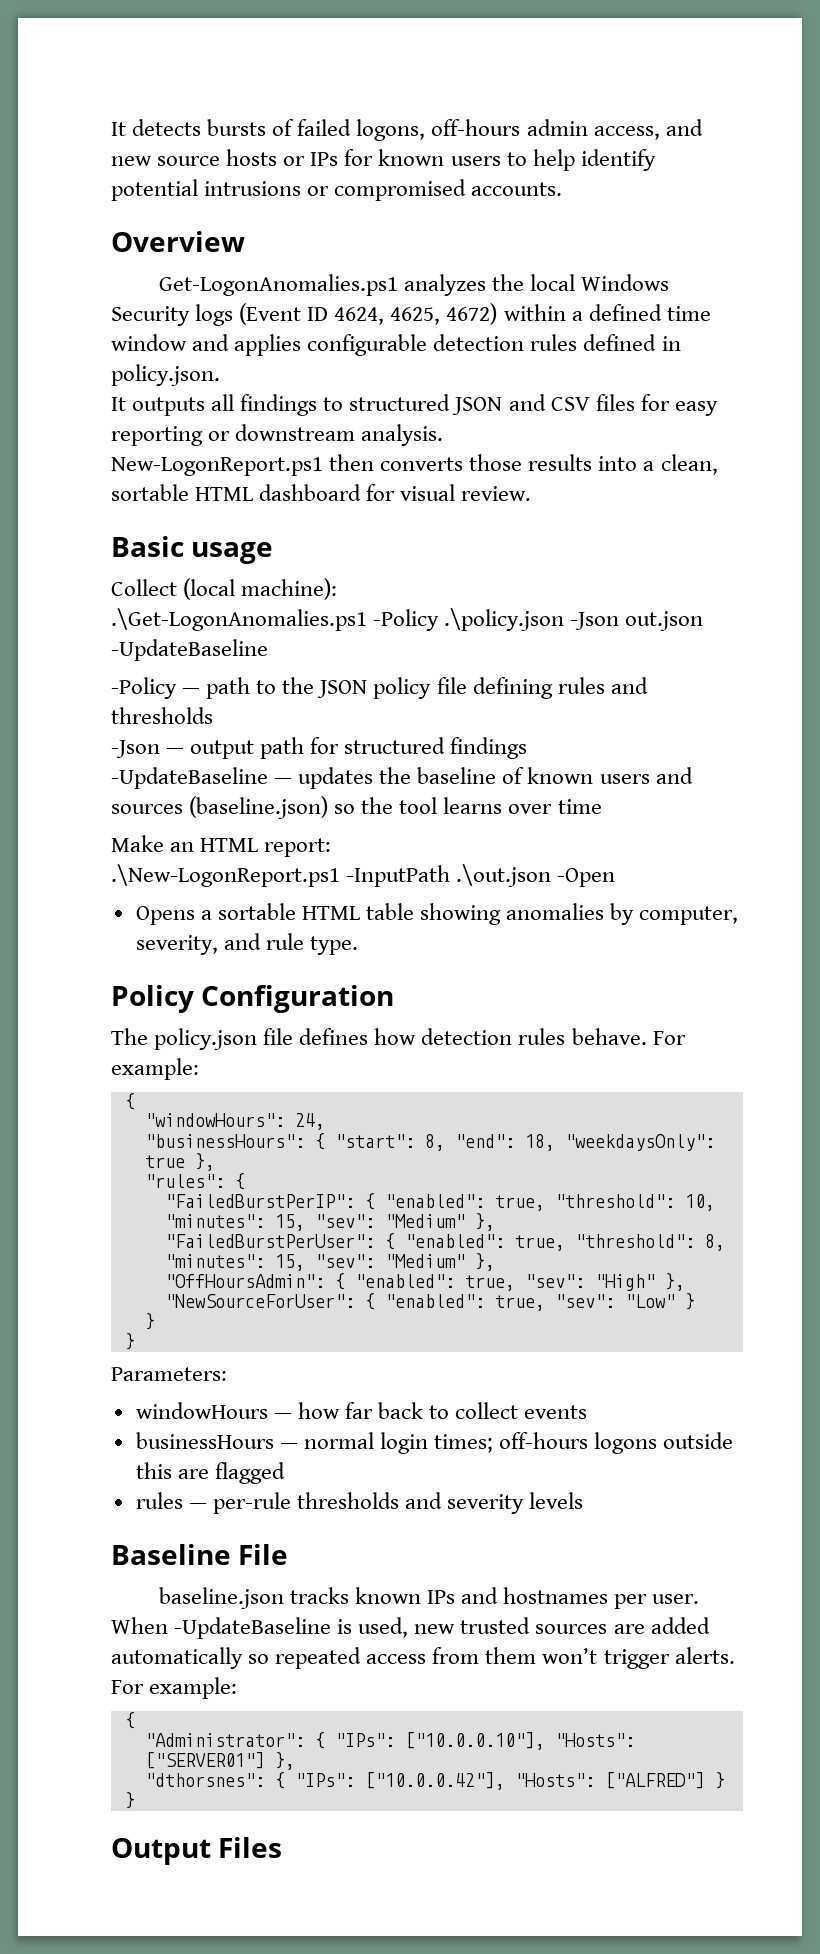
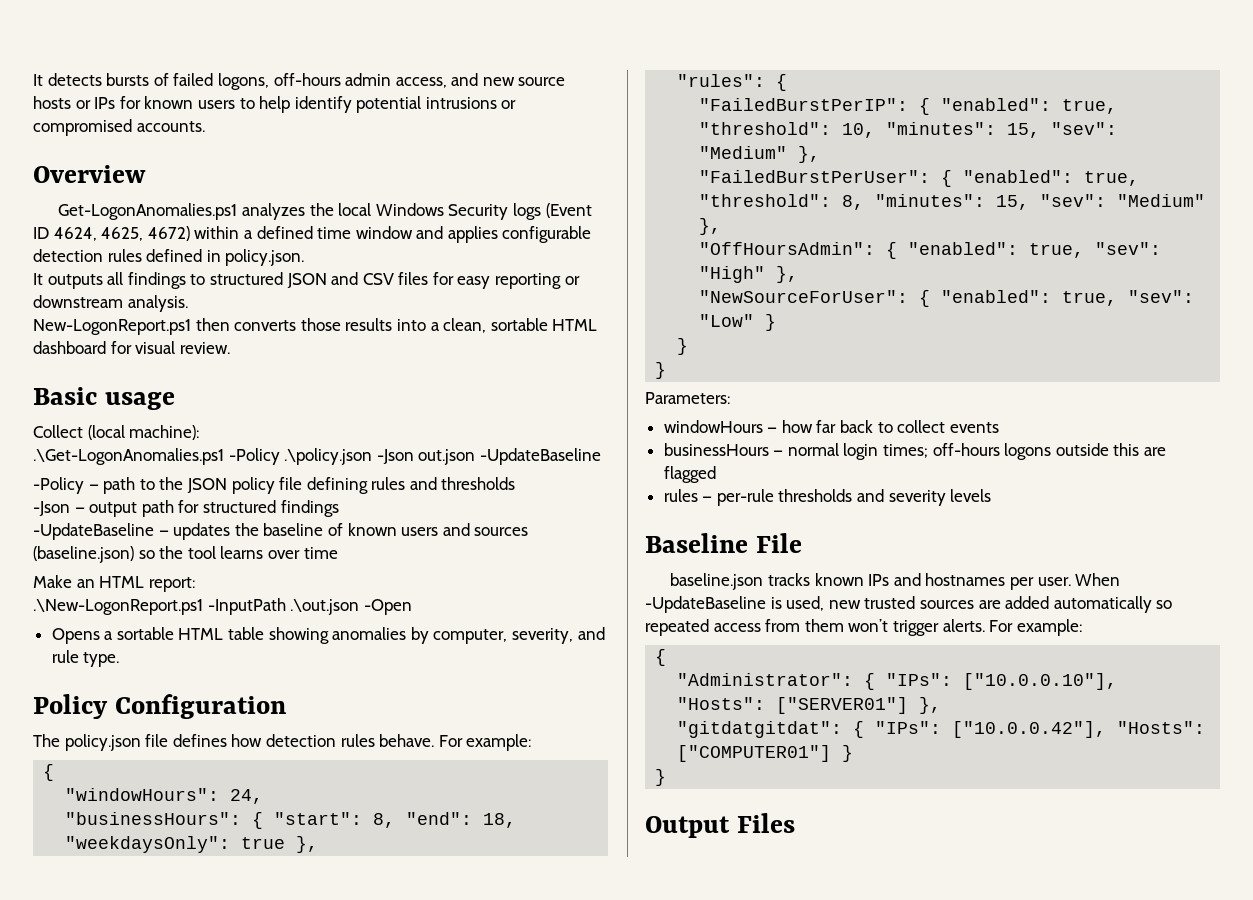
[144,1773,265,1787] "dthorsnes": -> [677,721,843,738] "gitdatgitdat":
[604,1772,705,1789] ["ALFRED"] -> [677,745,832,762] ["COMPUTER01"]

